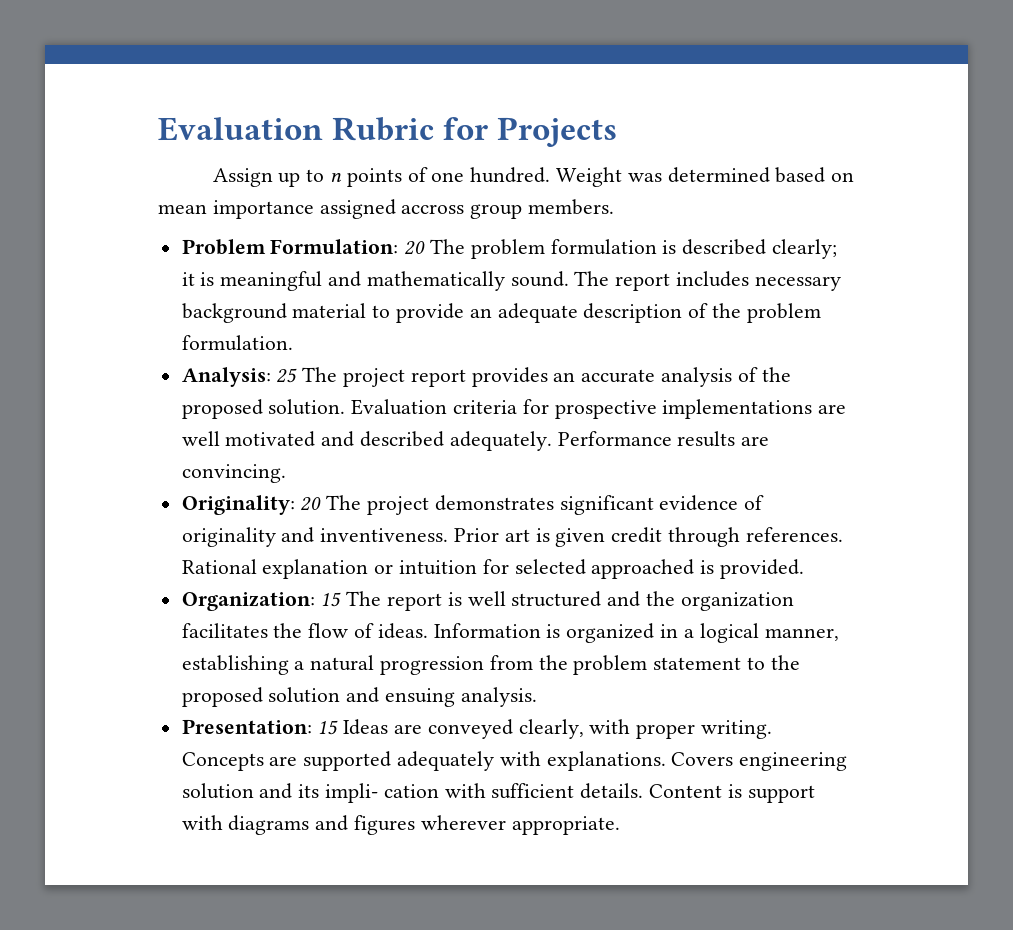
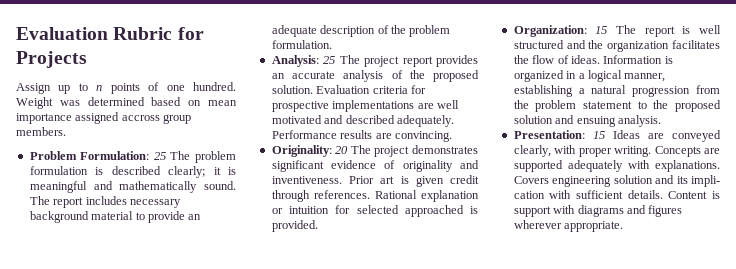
[404,241,426,255] 20 -> [153,152,166,160] 25

